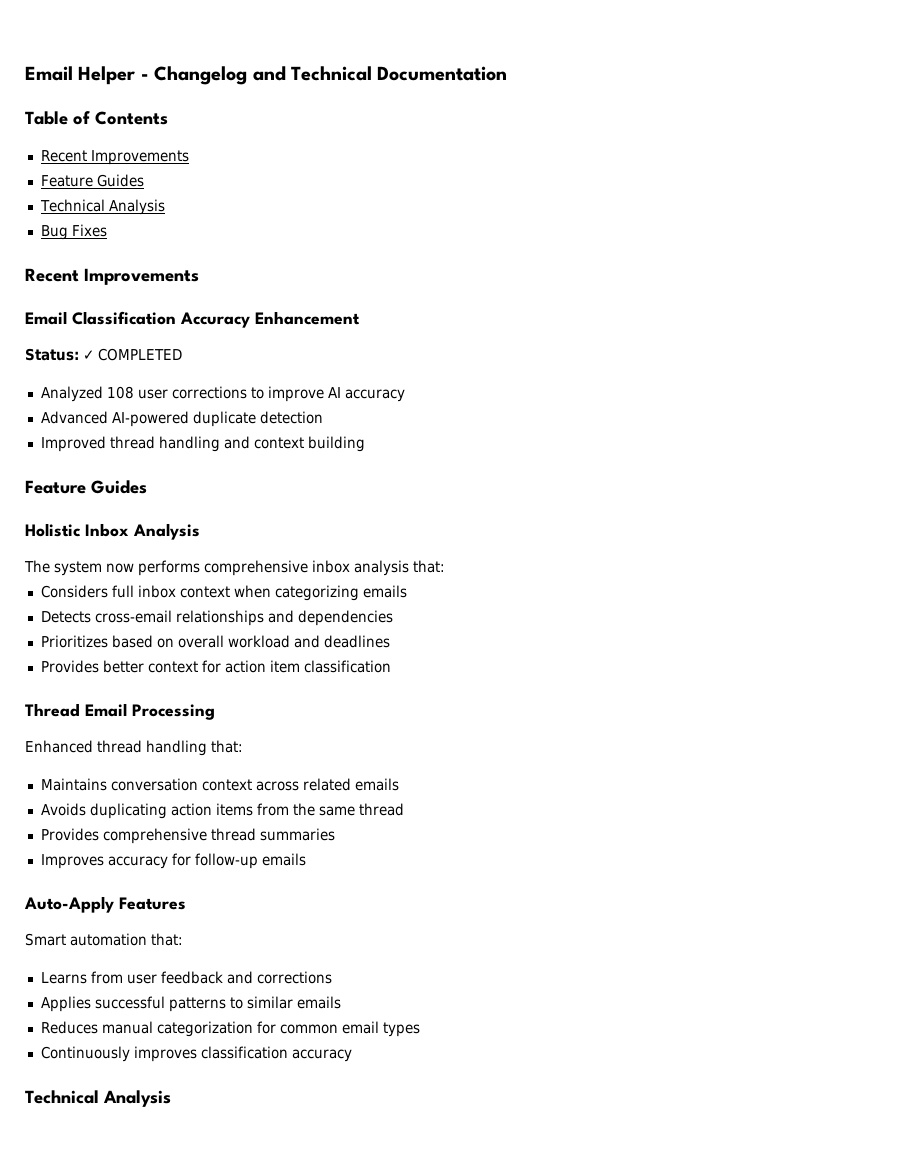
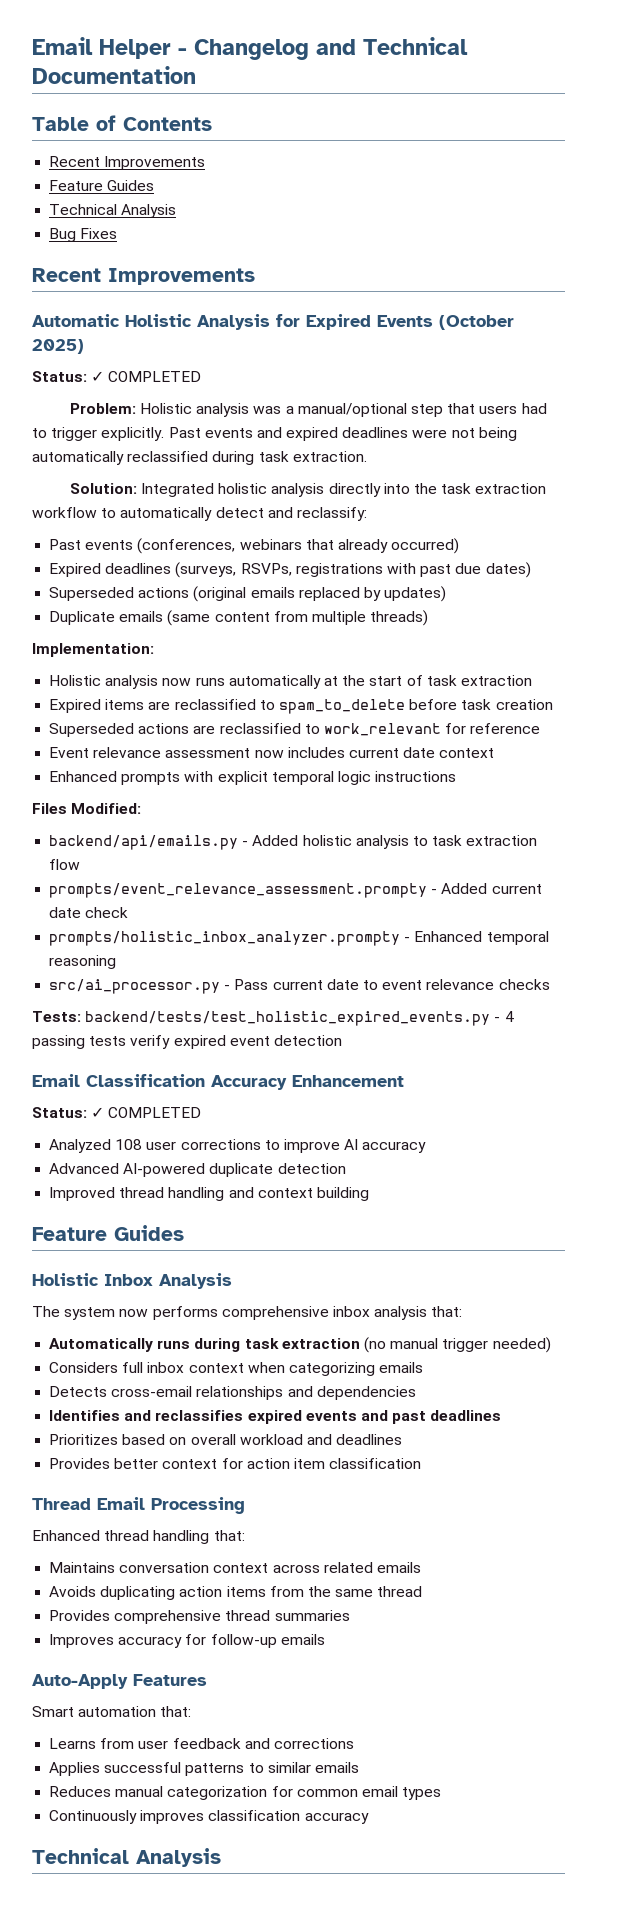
(199, 276) none -> [32,314,514,330] [32,339,84,354] [32,371,202,382] [69,403,547,417] [32,427,517,441] [32,451,367,465] [69,483,547,497] [32,507,367,521] [49,538,460,554] [49,562,531,578] [49,586,447,602] [49,610,429,626] [32,643,154,657] [49,675,532,689] [49,699,553,714] [49,723,541,737] [49,747,495,758] [49,771,457,785] [32,803,142,814] [49,835,538,850] [49,859,81,870] [49,883,542,898] [49,907,129,918] [49,931,549,946] [49,955,117,969] [49,979,550,994] [32,1011,514,1026] [32,1035,342,1049] // Automatic Holistic Analysis for Expired Events (October 2025) // Status: ✓ COMPLETED // Problem: Holistic analysis was a manual/optional step that users had to trigger explicitly. Past events and expired deadlines were not being automatically reclassified during task extraction. // Solution: Integrated holistic analysis directly into the task extraction workflow to automatically detect and reclassify: // Past events (conferences, webinars that already occurred) // Expired deadlines (surveys, RSVPs, registrations with past due dates) // Superseded actions (original emails replaced by updates) // Duplicate emails (same content from multiple threads) // Implementation: // Holistic analysis now runs automatically at the start of task extraction // Expired items are reclassified to spam_to_delete before task creation // Superseded actions are reclassified to work_relevant for reference // Event relevance assessment now includes current date context // Enhanced prompts with explicit temporal logic instructions // Files Modified: // backend/api/emails.py - Added holistic analysis to task extraction flow // prompts/event_relevance_assessment.prompty - Added current date check // prompts/holistic_inbox_analyzer.prompty - Enhanced temporal reasoning // src/ai_processor.py - Pass current date to event relevance checks // Tests: backend/tests/test_holistic_expired_events.py - 4 passing tests verify expired event detection
(445, 566) none -> [49,1337,551,1353] // Automatically runs during task extraction (no manual trigger needed)
(393, 618) none -> [49,1410,502,1424] // Identifies and reclassifies expired events and past deadlines

